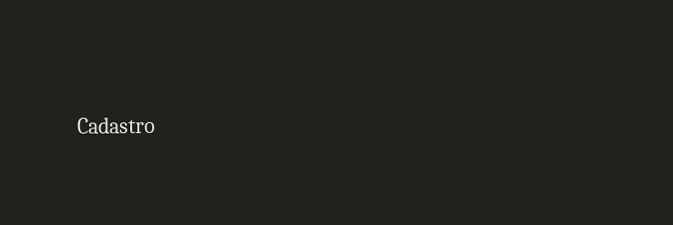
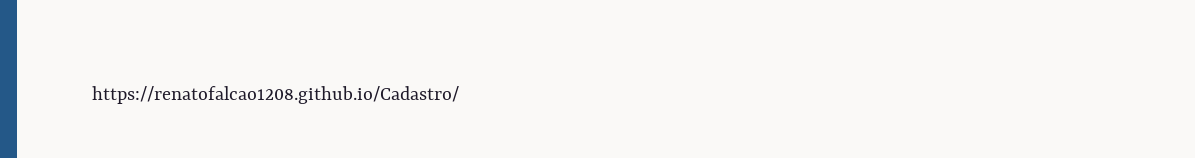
[77,116,156,134] Cadastro -> [92,86,459,104] https://renatofalcao1208.github.io/Cadastro/

